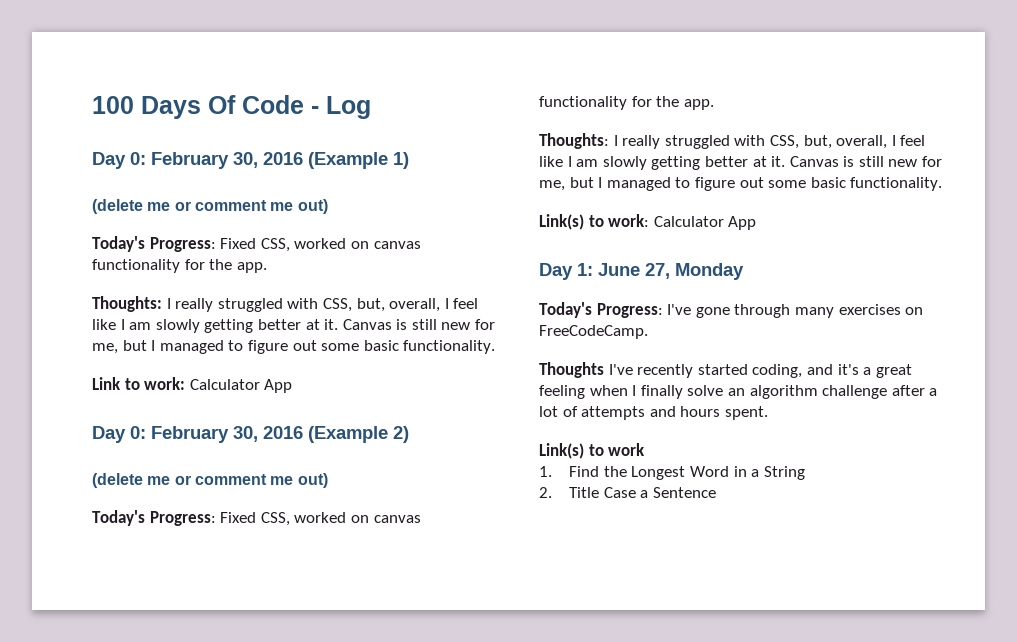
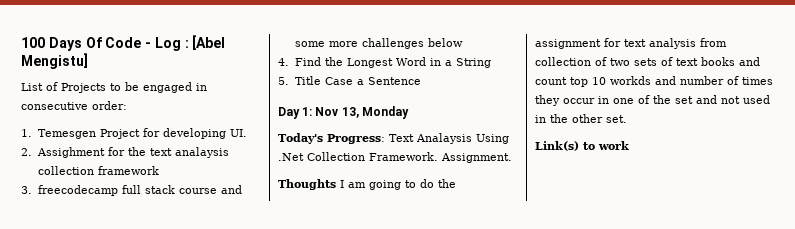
[92,152,409,169] [92,199,328,214] [92,236,421,252] [92,259,267,273] [92,296,479,312] [92,319,496,333] [92,340,496,354] [92,377,293,393] [92,426,409,443] [92,473,328,488] [92,510,421,526] [539,96,714,110] [539,133,926,149] [539,156,943,170] [539,177,943,191] [539,214,757,230] [539,263,744,280] [539,302,924,318] [539,325,648,339] [539,362,912,378] [539,385,938,399] [539,406,768,420] [539,443,646,459] [539,466,552,477] // Day 0: February 30, 2016 (Example 1) // (delete me or comment me out) // Today's Progress: Fixed CSS, worked on canvas functionality for the app. // Thoughts: I really struggled with CSS, but, overall, I feel like I am slowly getting better at it. Canvas is still new for me, but I managed to figure out some basic functionality. // Link to work: Calculator App // Day 0: February 30, 2016 (Example 2) // (delete me or comment me out) // Today's Progress: Fixed CSS, worked on canvas functionality for the app. // Thoughts: I really struggled with CSS, but, overall, I feel like I am slowly getting better at it. Canvas is still new for me, but I managed to figure out some basic functionality. // Link(s) to work: Calculator App // Day 1: June 27, Monday // Today's Progress: I've gone through many exercises on FreeCodeCamp. // Thoughts I've recently started coding, and it's a great feeling when I finally solve an algorithm challenge after a lot of attempts and hours spent. // Link(s) to work // 1. -> [184,35,226,50] [21,53,88,69] [21,82,207,93] [21,101,127,110] [21,128,247,139] [21,147,229,158] [37,166,159,175] [21,185,242,196] [294,38,463,49] [278,58,289,66] : [Abel Mengistu] // List of Projects to be engaged in consecutive order: // 1. Temesgen Project for developing UI. // 2. Assighment for the text analaysis collection framework // 3. freecodecamp full stack course and some more challenges below // 4.
[539,487,552,498] 2. -> [278,77,289,85] 5.
(716, 492) none -> [278,106,409,119] [278,133,509,144] [278,152,512,163] [278,179,456,190] [535,38,727,49] [535,57,760,66] [535,76,773,87] [535,95,770,106] [535,114,627,123] [535,141,629,151] // Day 1: Nov 13, Monday // Today's Progress: Text Analaysis Using .Net Collection Framework. Assignment. // Thoughts I am going to do the assignment for text analysis from collection of two sets of text books and count top 10 workds and number of times they occur in one of the set and not used in the other set. // Link(s) to work

